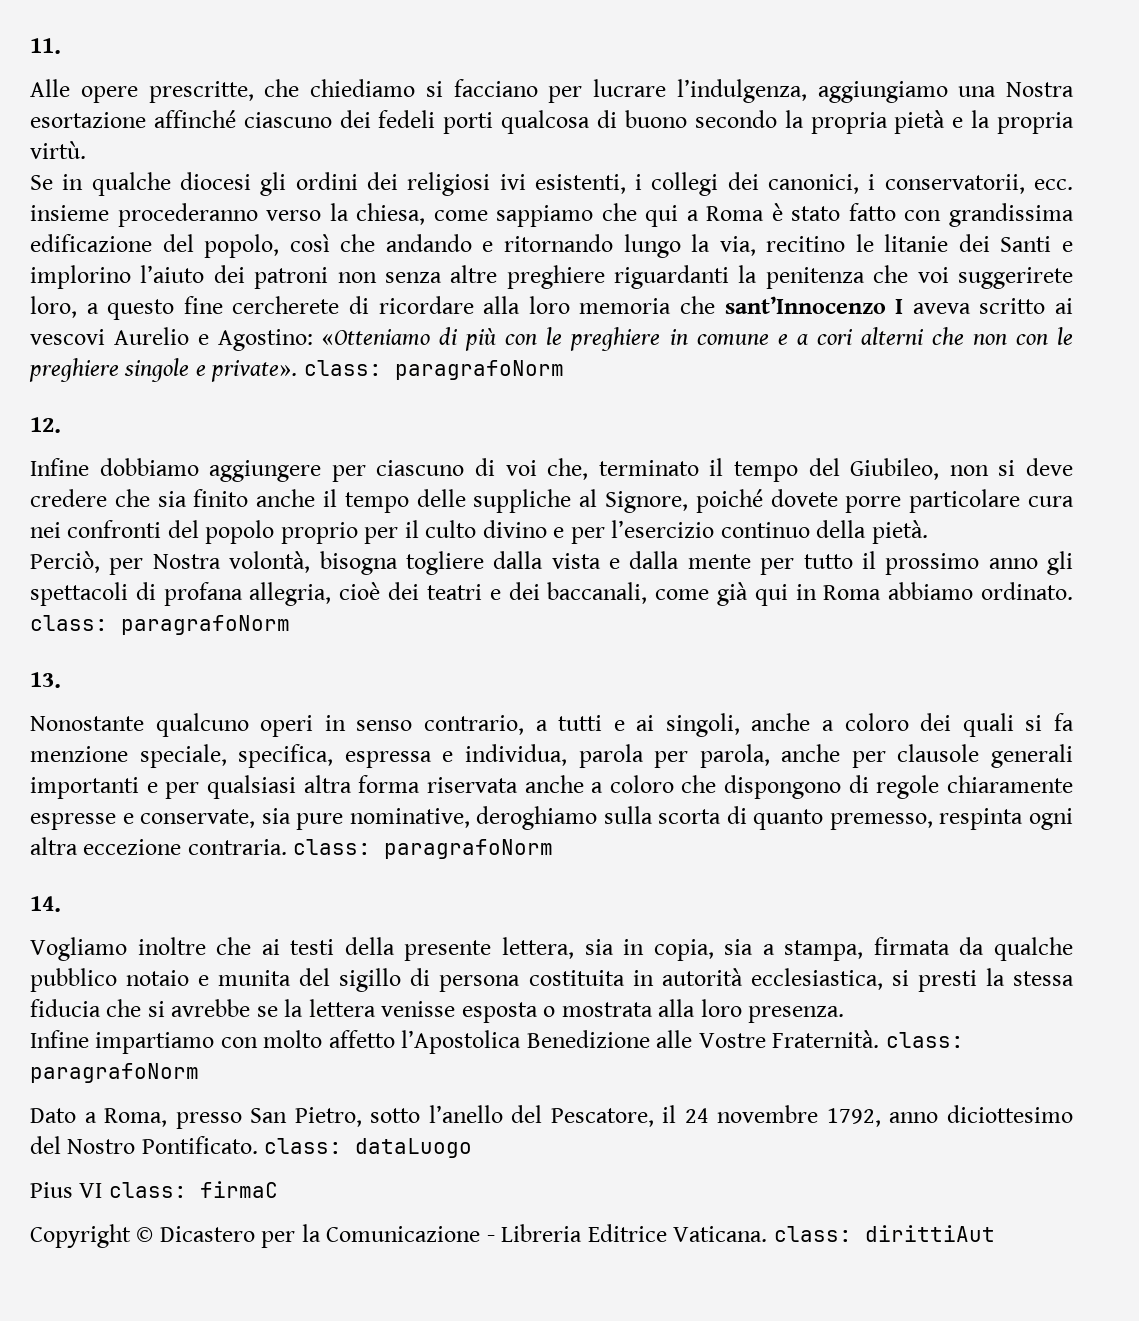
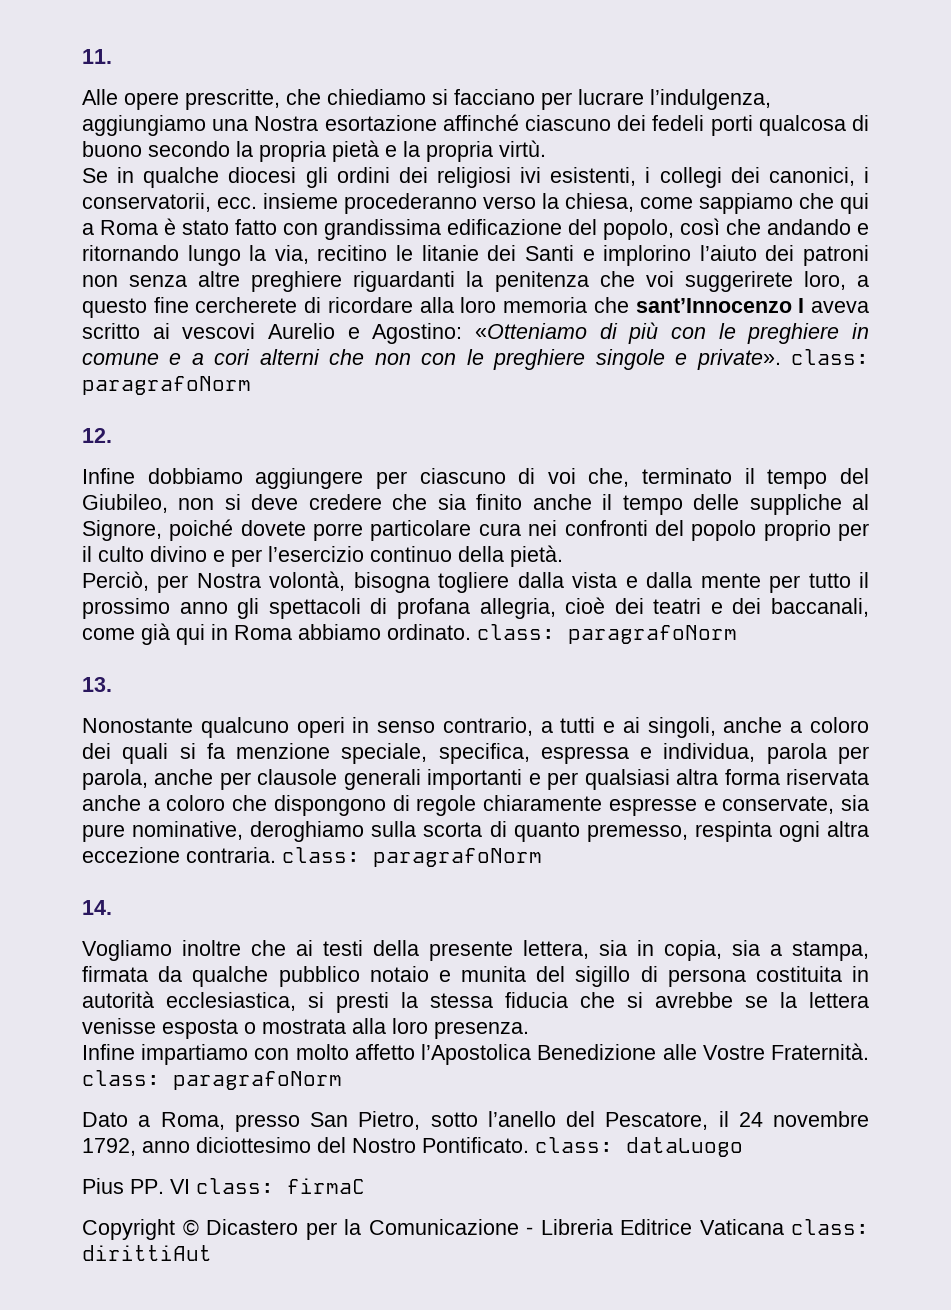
(73, 1190) none -> [130,1179,164,1194] PP.
[673,1226,768,1242] Vaticana. -> [699,1219,784,1235] Vaticana

